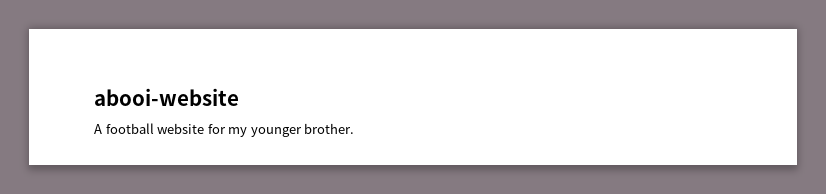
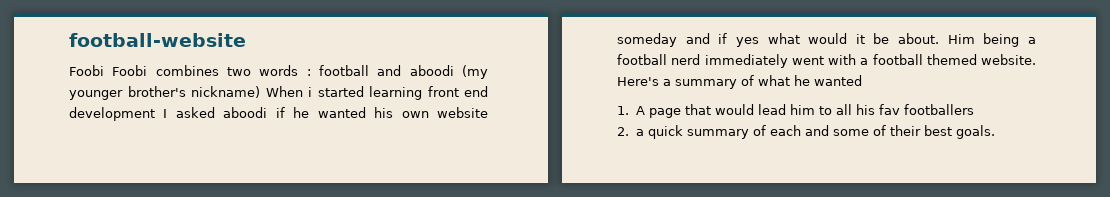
[94,88,239,106] [94,123,355,137] abooi-website // A football website for my younger brother. -> [69,33,246,47] [69,65,488,79] [69,86,488,100] [69,107,489,121] [617,33,1036,47] [617,54,1036,68] [617,75,862,89] [617,104,974,118] [617,125,995,139] football-website // Foobi Foobi combines two words : football and aboodi (my younger brother's nickname) When i started learning front end development I asked aboodi if he wanted his own website someday and if yes what would it be about. Him being a football nerd immediately went with a football themed website. Here's a summary of what he wanted // 1. A page that would lead him to all his fav footballers // 2. a quick summary of each and some of their best goals.

